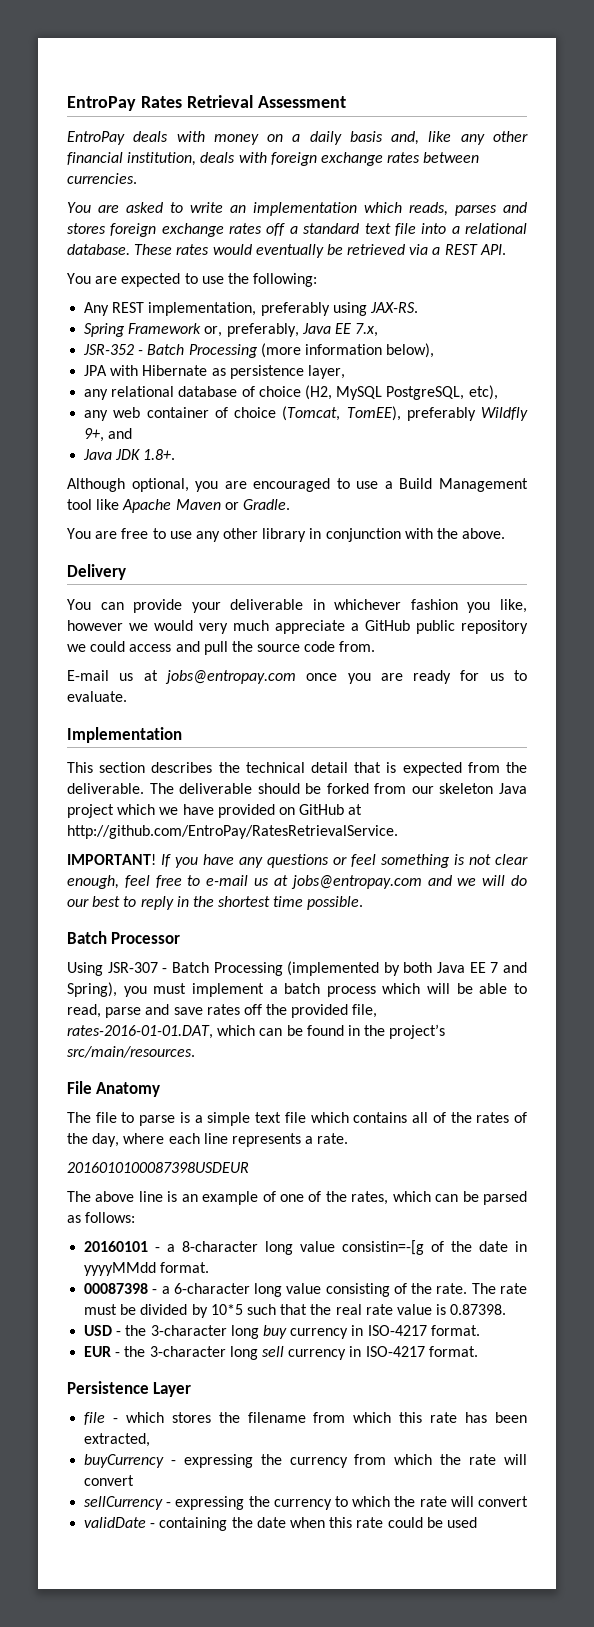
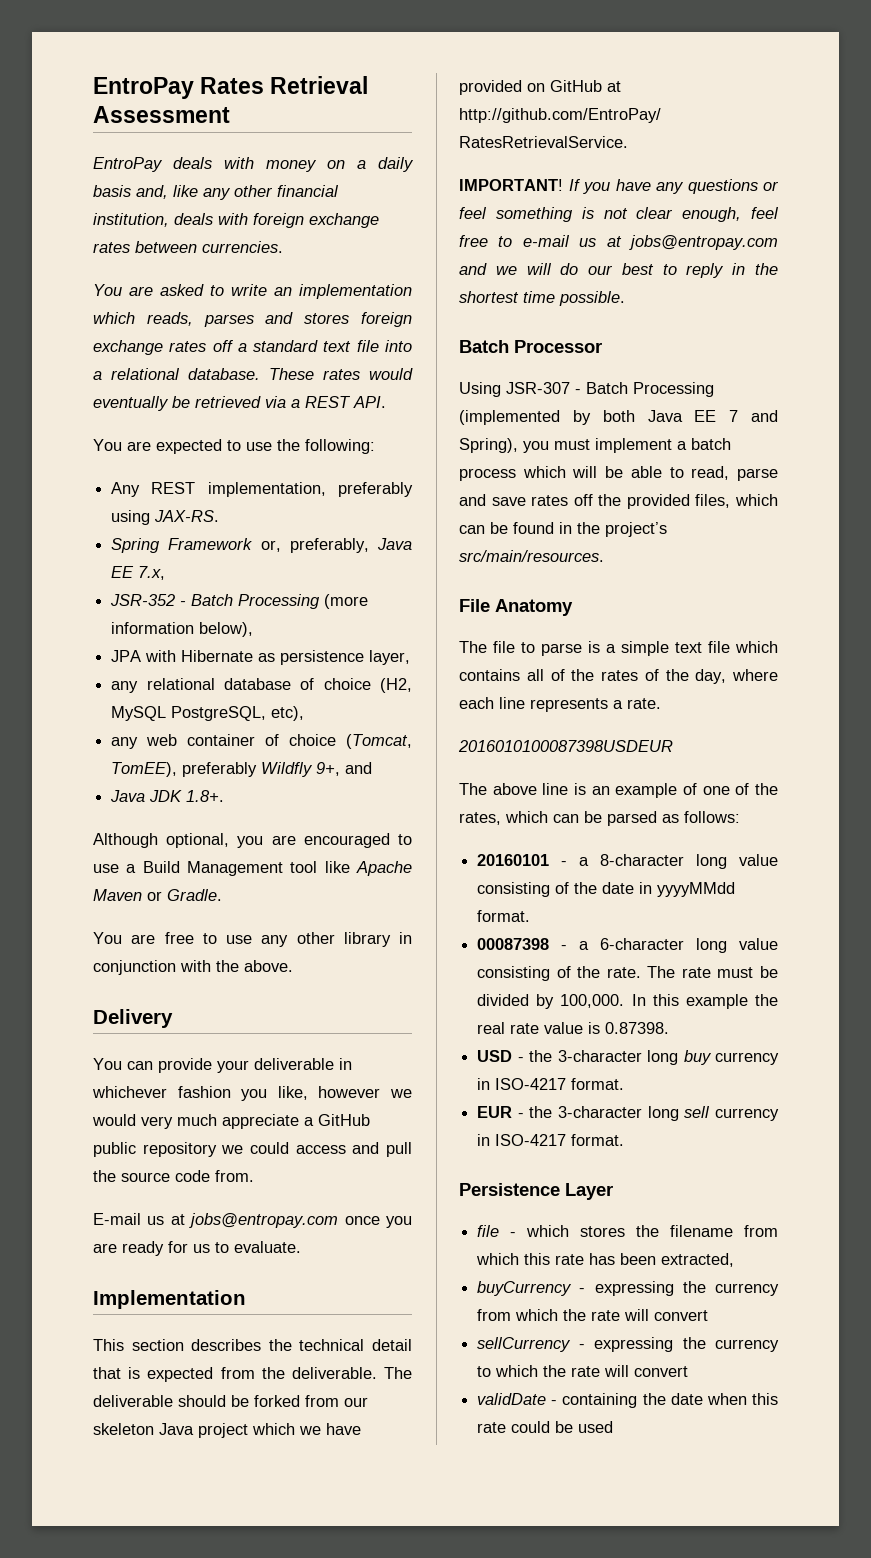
[352,1004,378,1018] [67,1025,213,1039] file, rates-2016-01-01.DAT, -> [695,494,731,508] files,
[342,1240,425,1255] consistin=-[g -> [477,882,551,897] consisting
[210,1304,308,1315] 10*5 such that -> [560,994,748,1009] 100,000. In this example

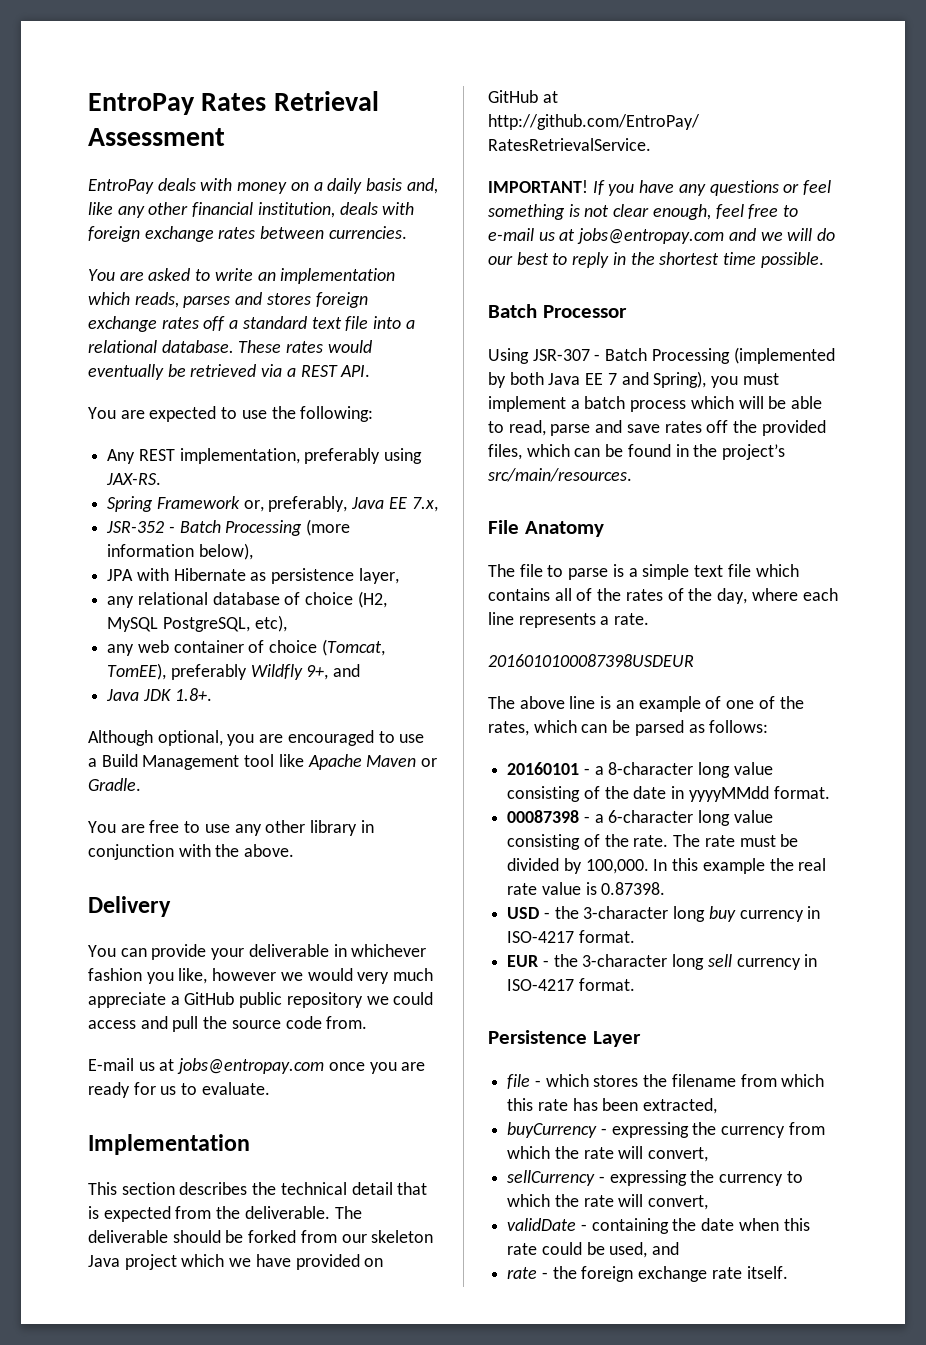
[654,1310,709,1321] convert -> [648,1147,709,1162] convert,
[634,1366,689,1377] convert -> [648,1195,709,1210] convert,
[578,1421,614,1433] used -> [609,1242,680,1258] [507,1266,788,1282] used, and // rate - the foreign exchange rate itself.

